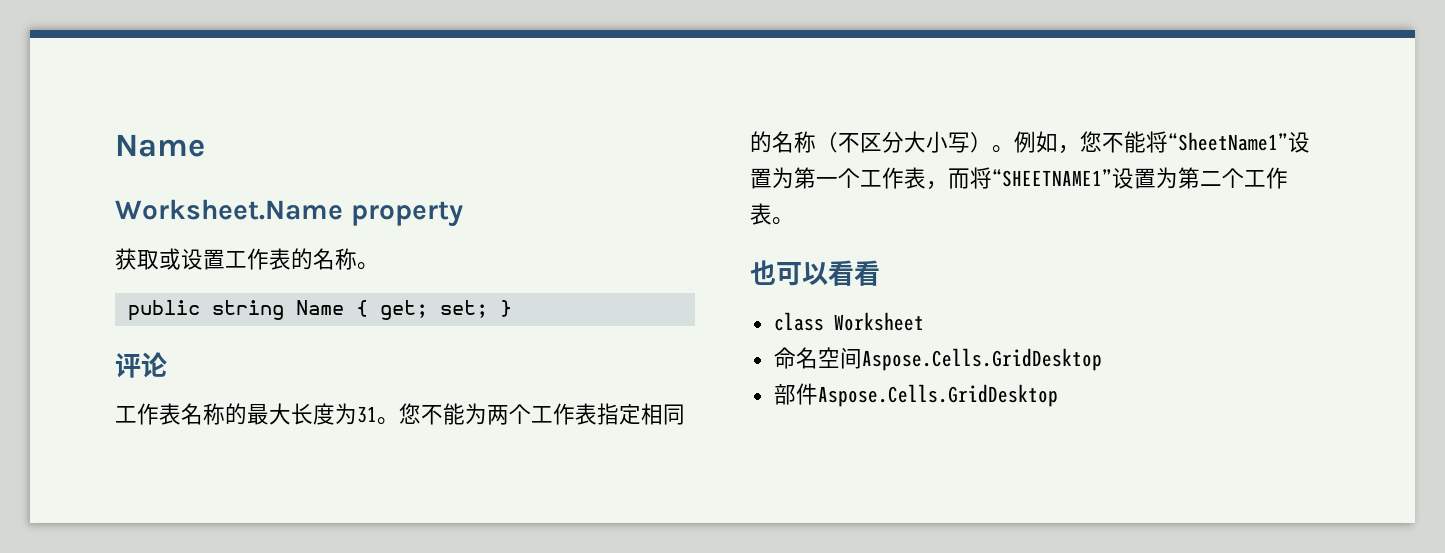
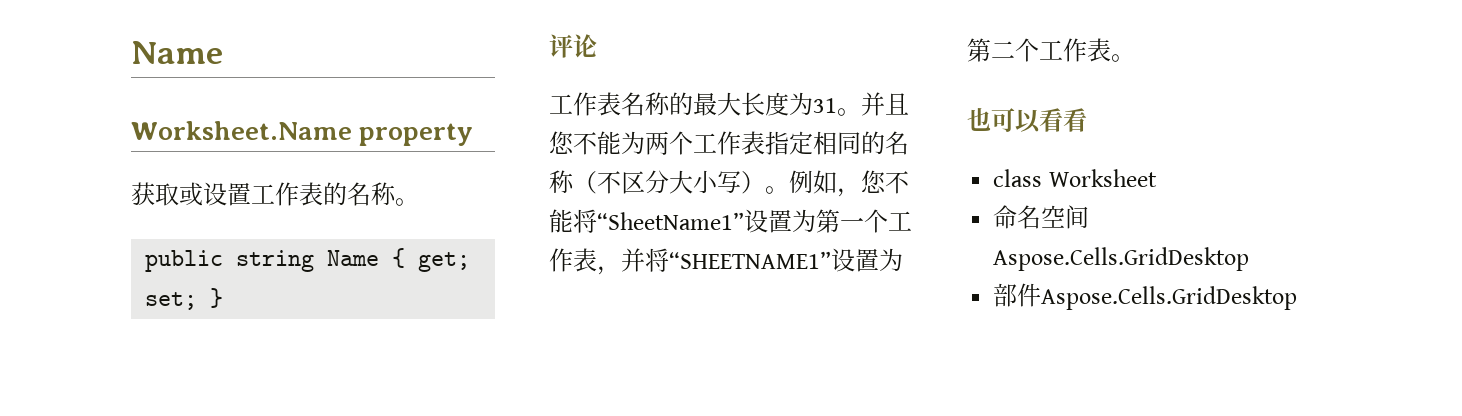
(399, 421) none -> [861,92,909,116] 并且
[948,168,970,189] 而 -> [621,248,645,272] 并

